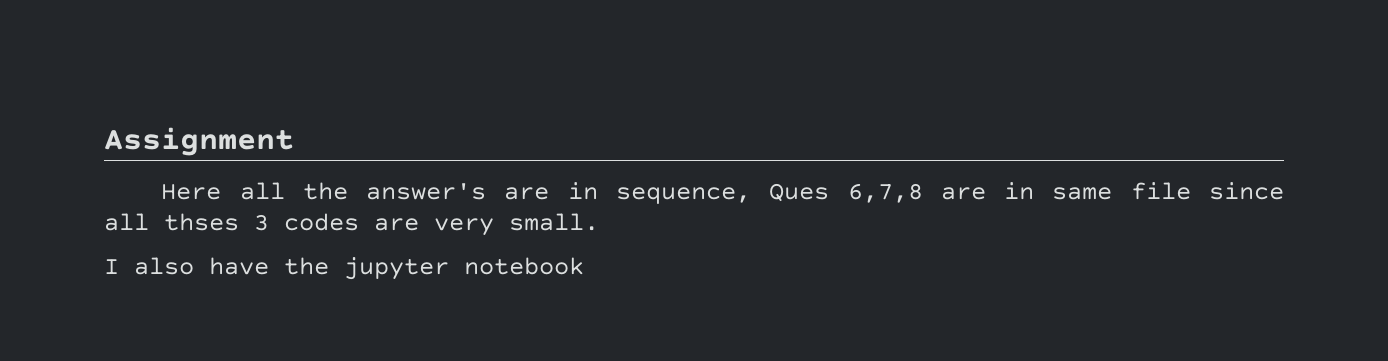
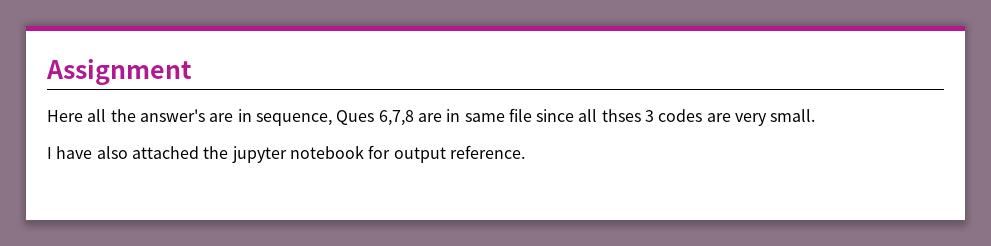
[134,257,584,280] also have the jupyter notebook -> [56,145,525,163] have also attached the jupyter notebook for output reference.

